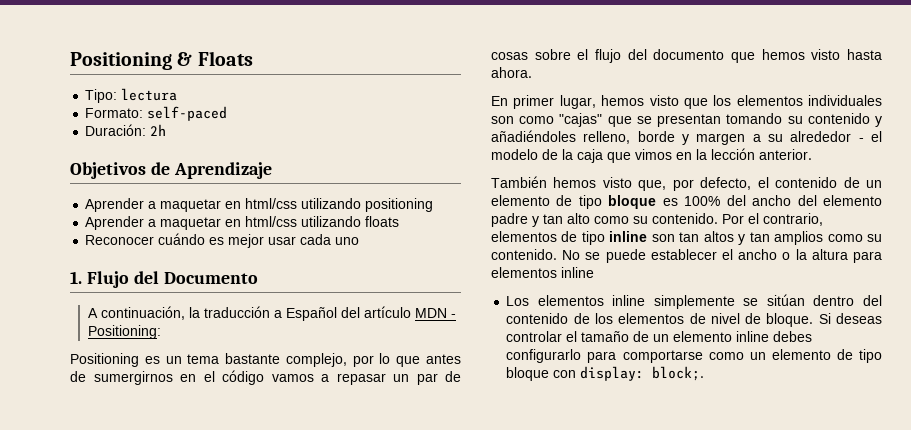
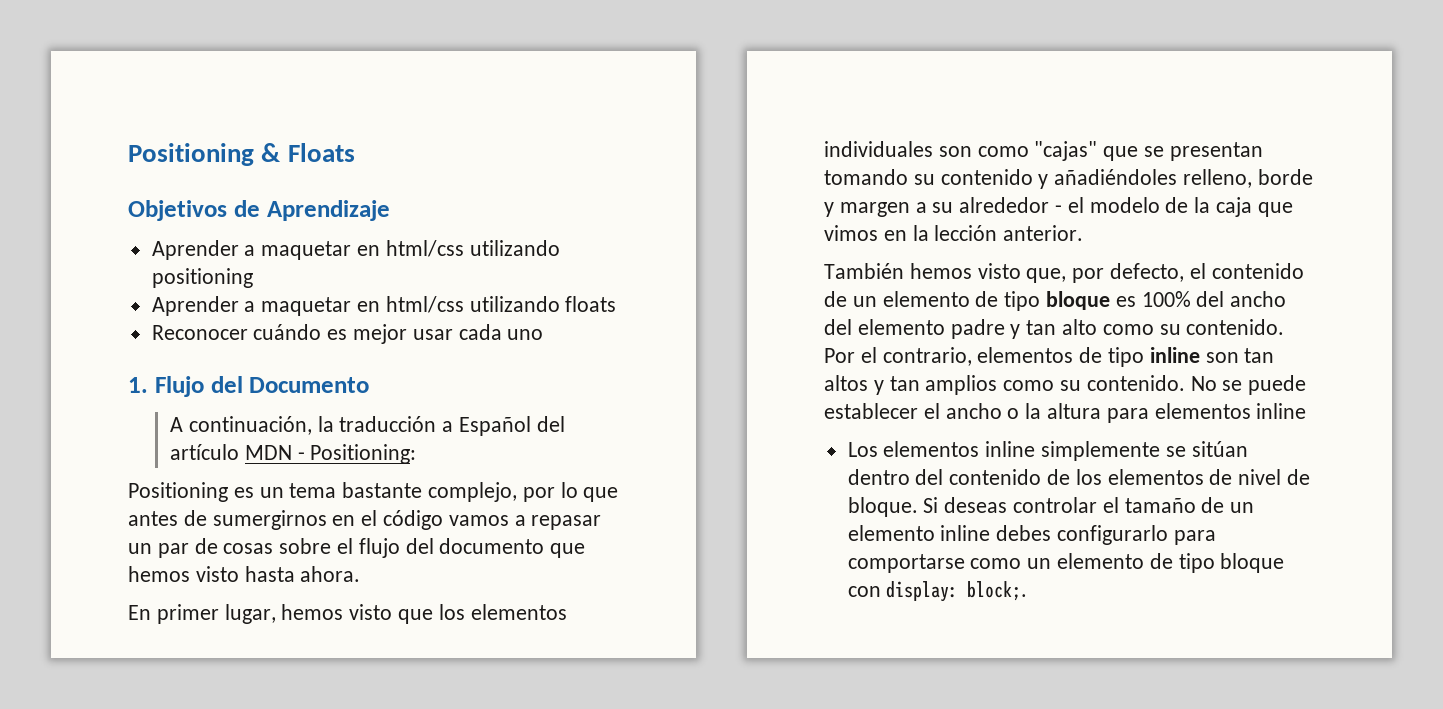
[85,88,178,103] [85,106,228,121] [85,124,167,136] // Tipo: lectura // Formato: self-paced // Duración: 2h -> (355, 152) none

